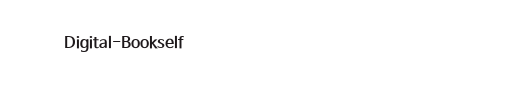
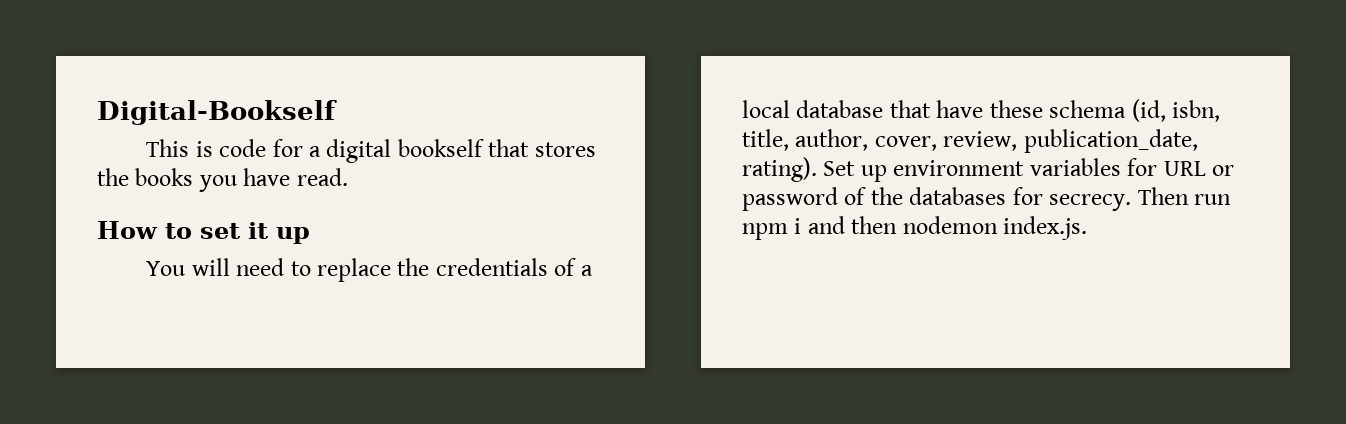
(184, 43) none -> [146,139,596,163] [97,168,348,192] [97,221,310,244] [146,258,593,282] [742,99,1221,122] [742,129,1198,153] [742,157,1235,182] [742,187,1232,211] [742,216,1088,240] // This is code for a digital bookself that stores the books you have read. // How to set it up // You will need to replace the credentials of a local database that have these schema (id, isbn, title, author, cover, review, publication_date, rating). Set up environment variables for URL or password of the databases for secrecy. Then run npm i and then nodemon index.js.

